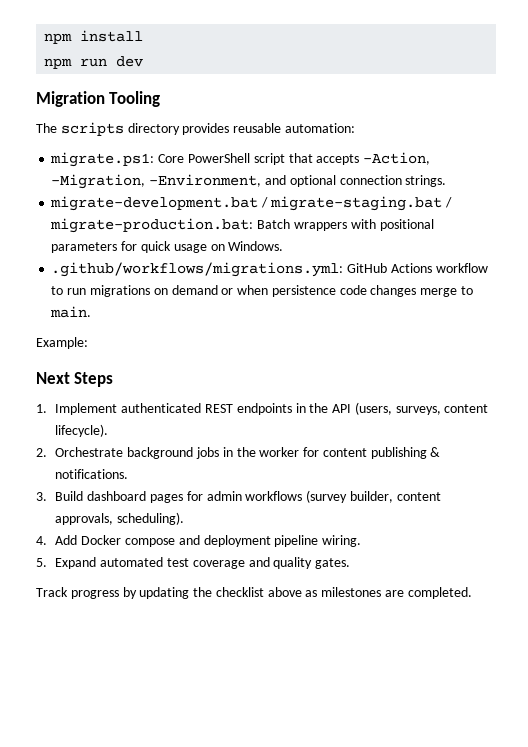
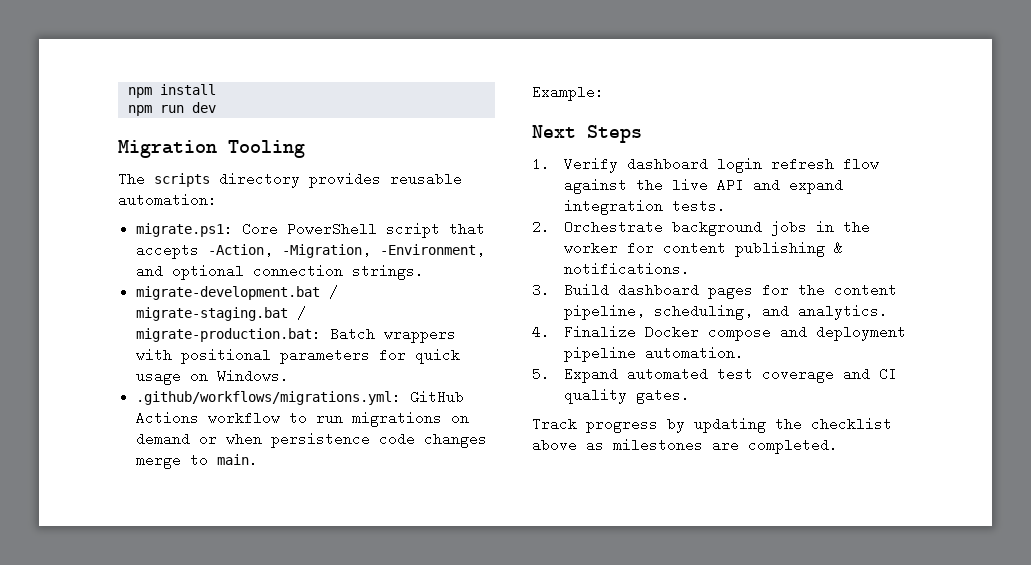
[55,402,489,415] [55,424,109,437] Implement authenticated REST endpoints in the API (users, surveys, content lifecycle). -> [564,157,880,173] [564,178,844,194] [564,199,727,215] Verify dashboard login refresh flow against the live API and expand integration tests.
[206,490,441,503] [55,512,185,525] admin workflows (survey builder, content approvals, scheduling). -> [798,283,898,297] [564,304,889,320] the content pipeline, scheduling, and analytics.
[55,535,78,545] Add -> [564,325,637,339] Finalize
[322,535,362,547] wiring. -> [645,346,745,360] automation.
(270, 562) none -> [879,367,898,381] CI

